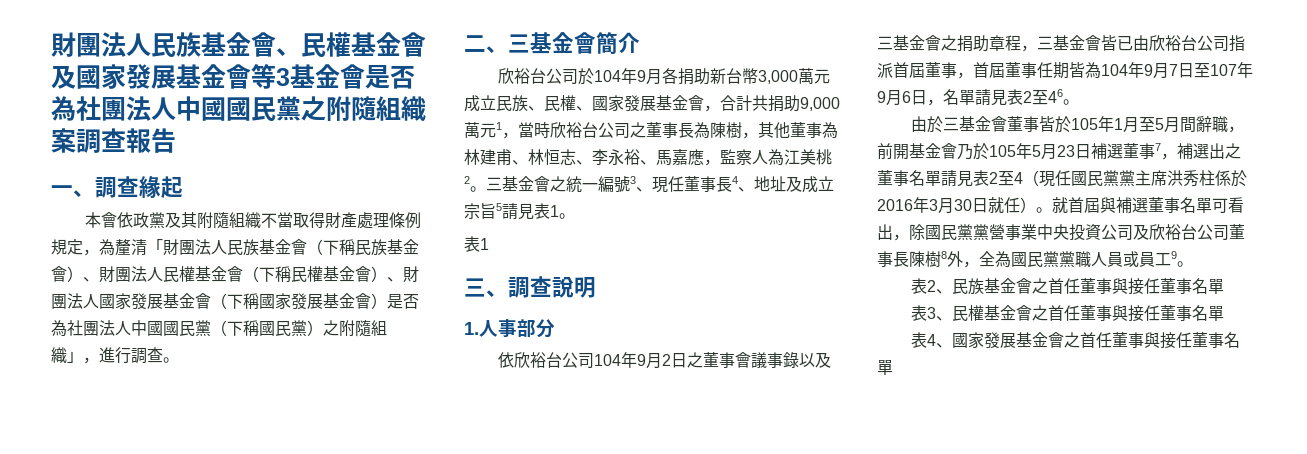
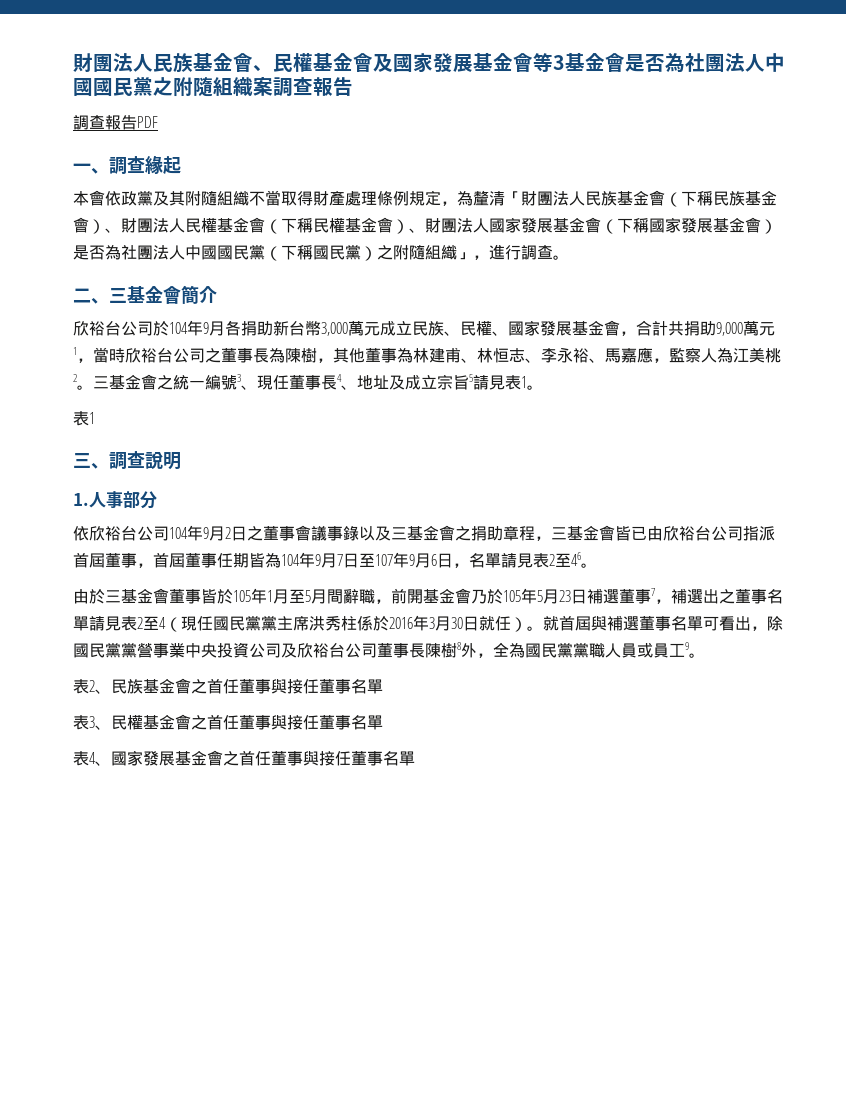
(176, 140) none -> [73,115,158,130] // 調查報告PDF

